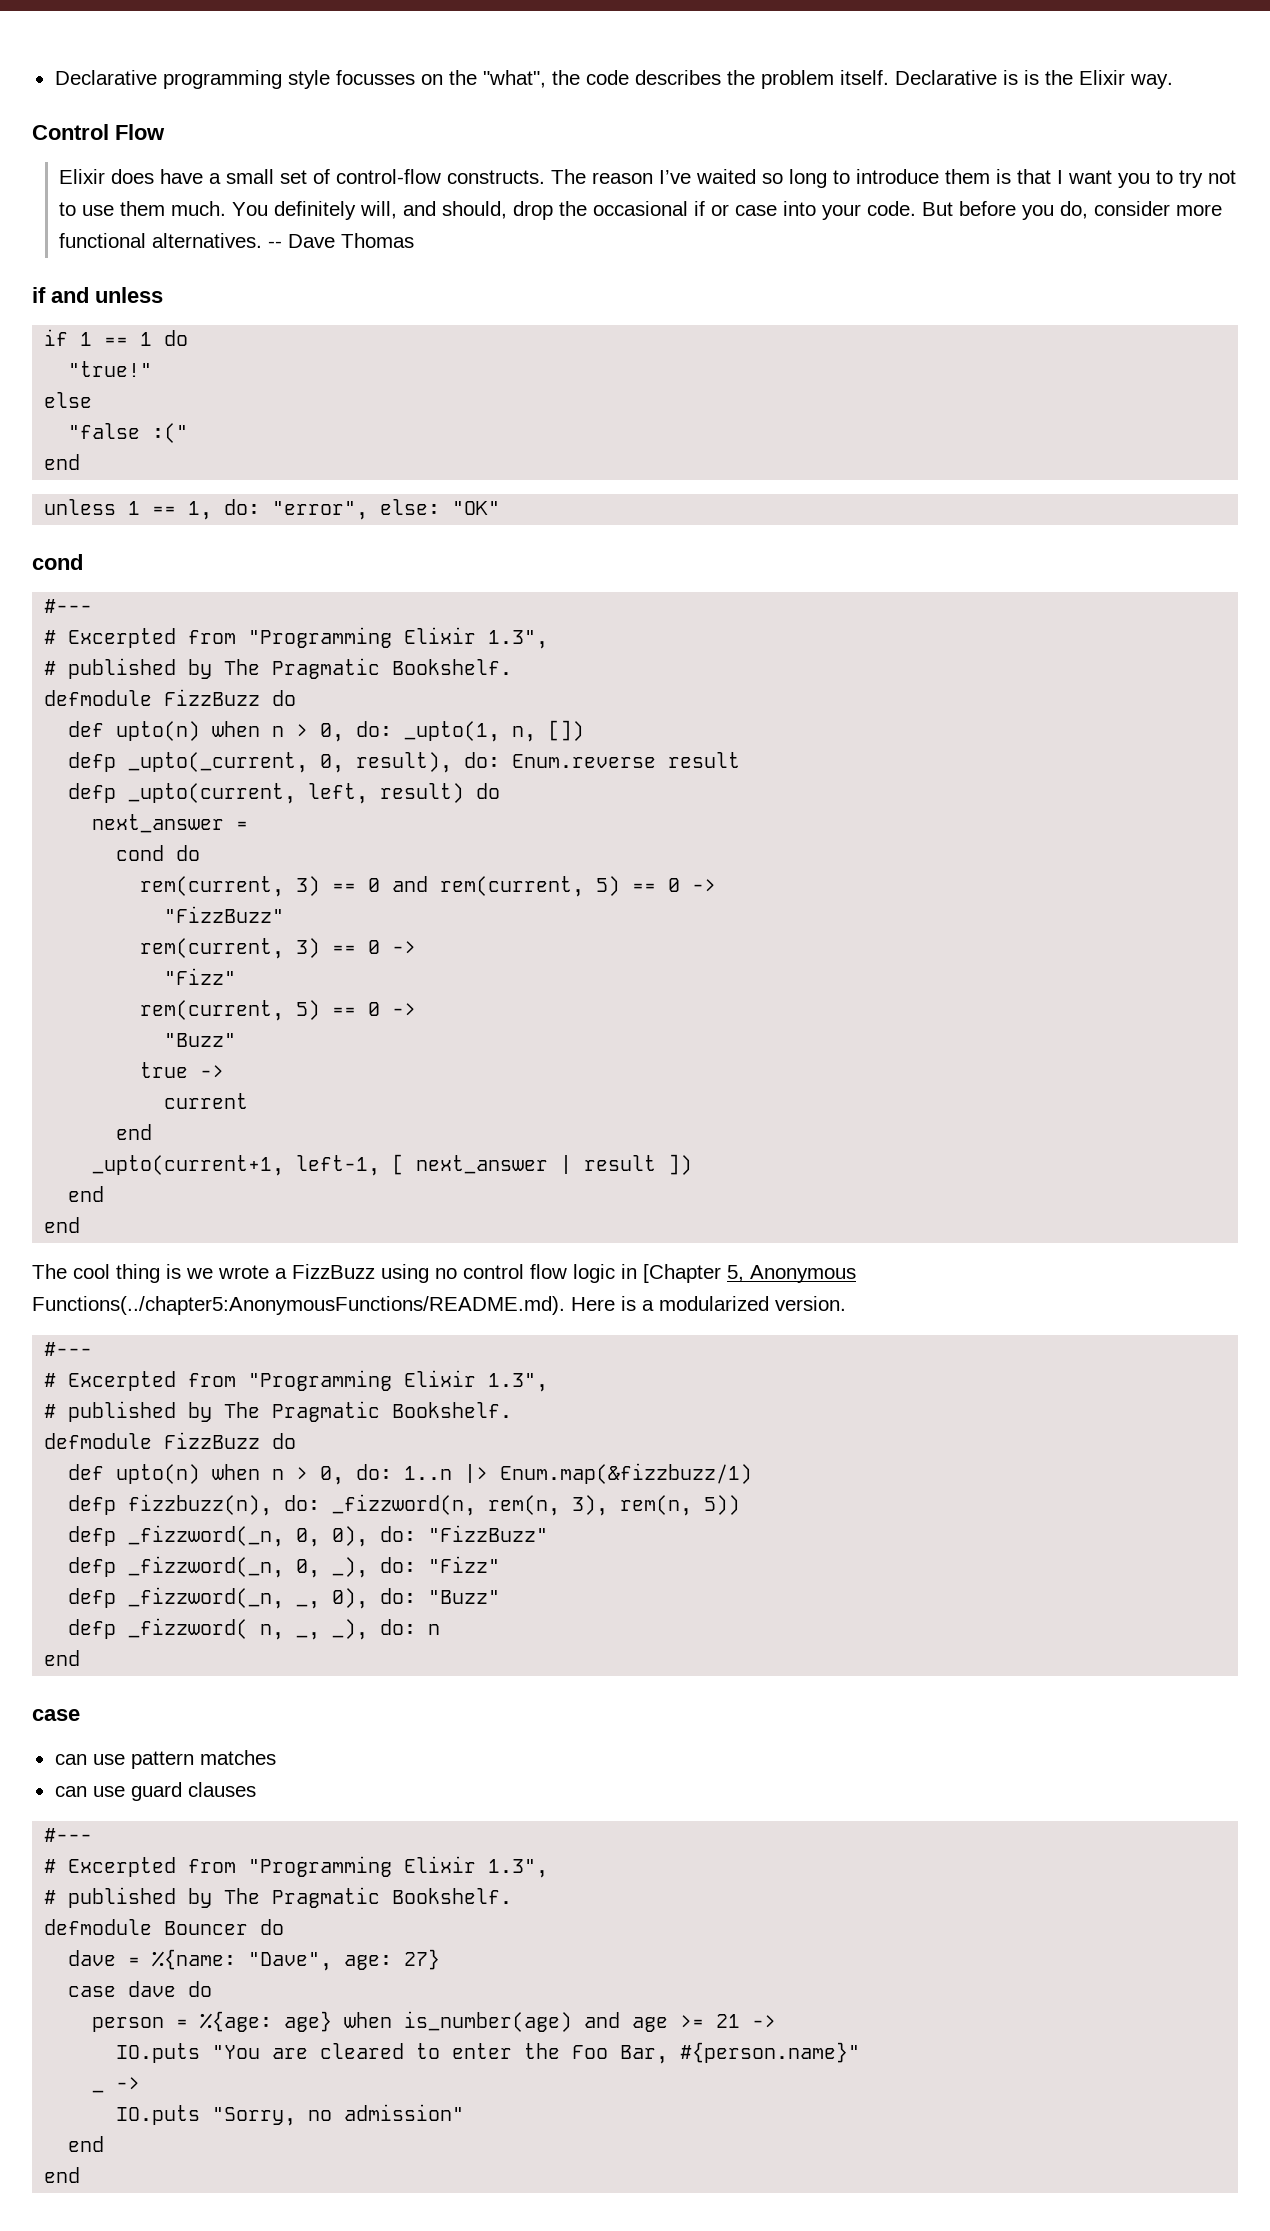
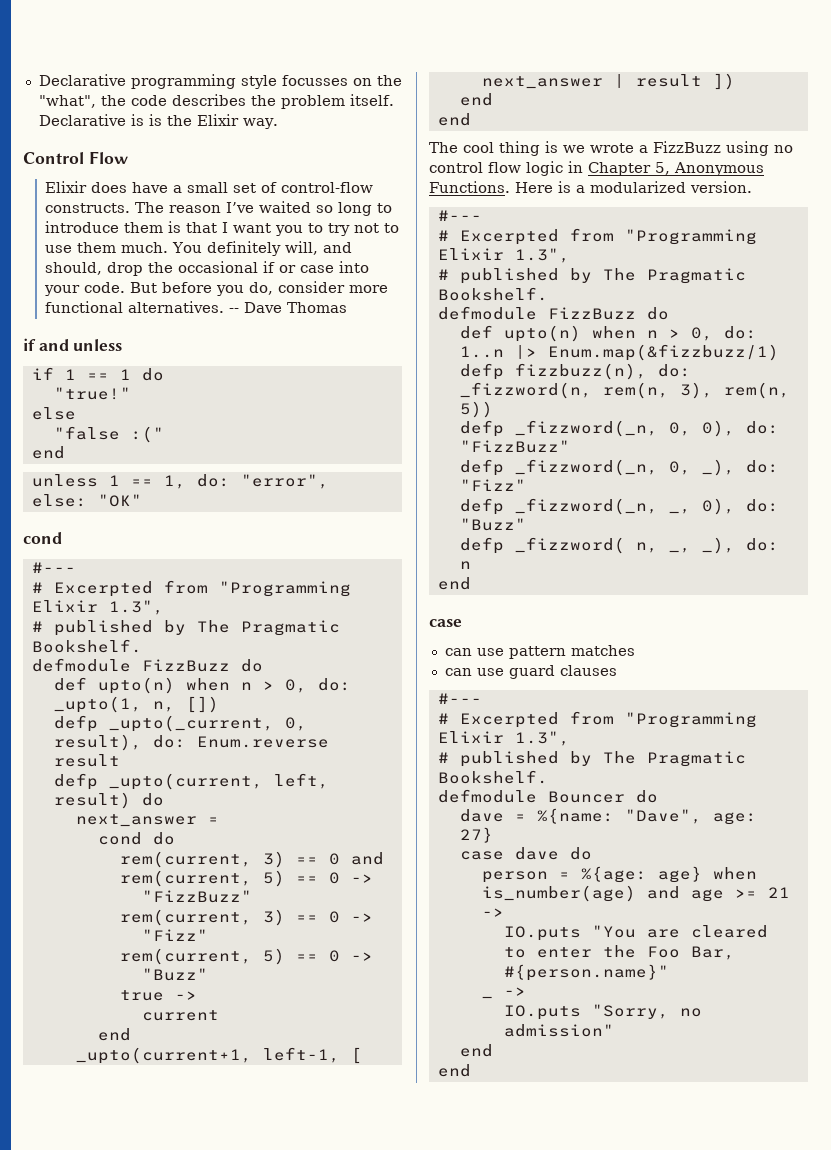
[643,1264,721,1283] [Chapter -> [588,162,651,176] Chapter
[32,1296,565,1315] Functions(../chapter5:AnonymousFunctions/README.md). -> [429,181,510,193] Functions.

